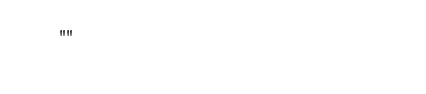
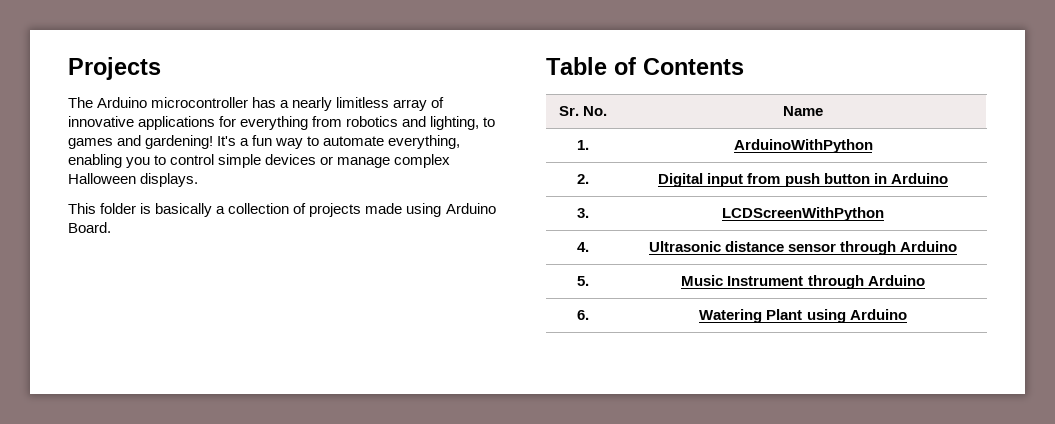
[59,30,73,42] "" -> [68,57,161,80] [68,97,445,111] [68,116,496,130] [68,135,461,149] [68,154,451,168] [68,173,199,187] [68,203,496,217] [68,222,111,233] [546,57,744,75] [558,106,608,116] [783,106,823,116] [577,140,589,150] [733,139,873,153] [577,174,589,184] [658,173,948,187] [577,208,589,218] [722,207,884,221] [577,242,589,252] [648,241,958,255] [577,276,589,286] [681,275,925,289] [577,310,589,320] [699,309,907,323] Projects // The Arduino microcontroller has a nearly limitless array of innovative applications for everything from robotics and lighting, to games and gardening! It's a fun way to automate everything, enabling you to control simple devices or manage complex Halloween displays. // This folder is basically a collection of projects made using Arduino Board. // Table of Contents // Sr. No. | Name // 1. | ArduinoWithPython // 2. | Digital input from push button in Arduino // 3. | LCDScreenWithPython // 4. | Ultrasonic distance sensor through Arduino // 5. | Music Instrument through Arduino // 6. | Watering Plant using Arduino

